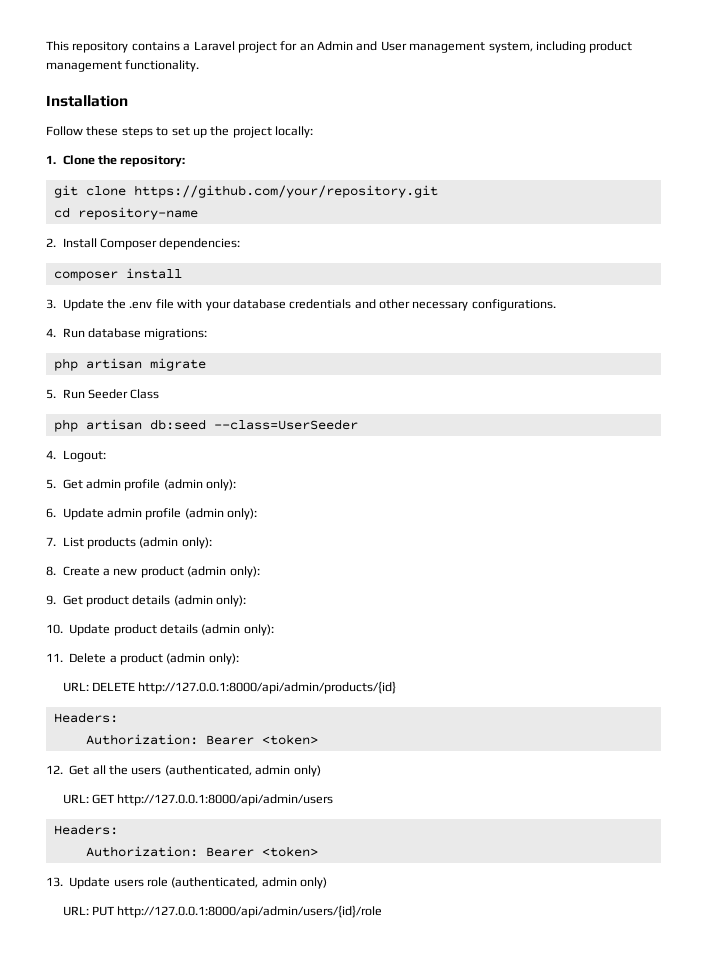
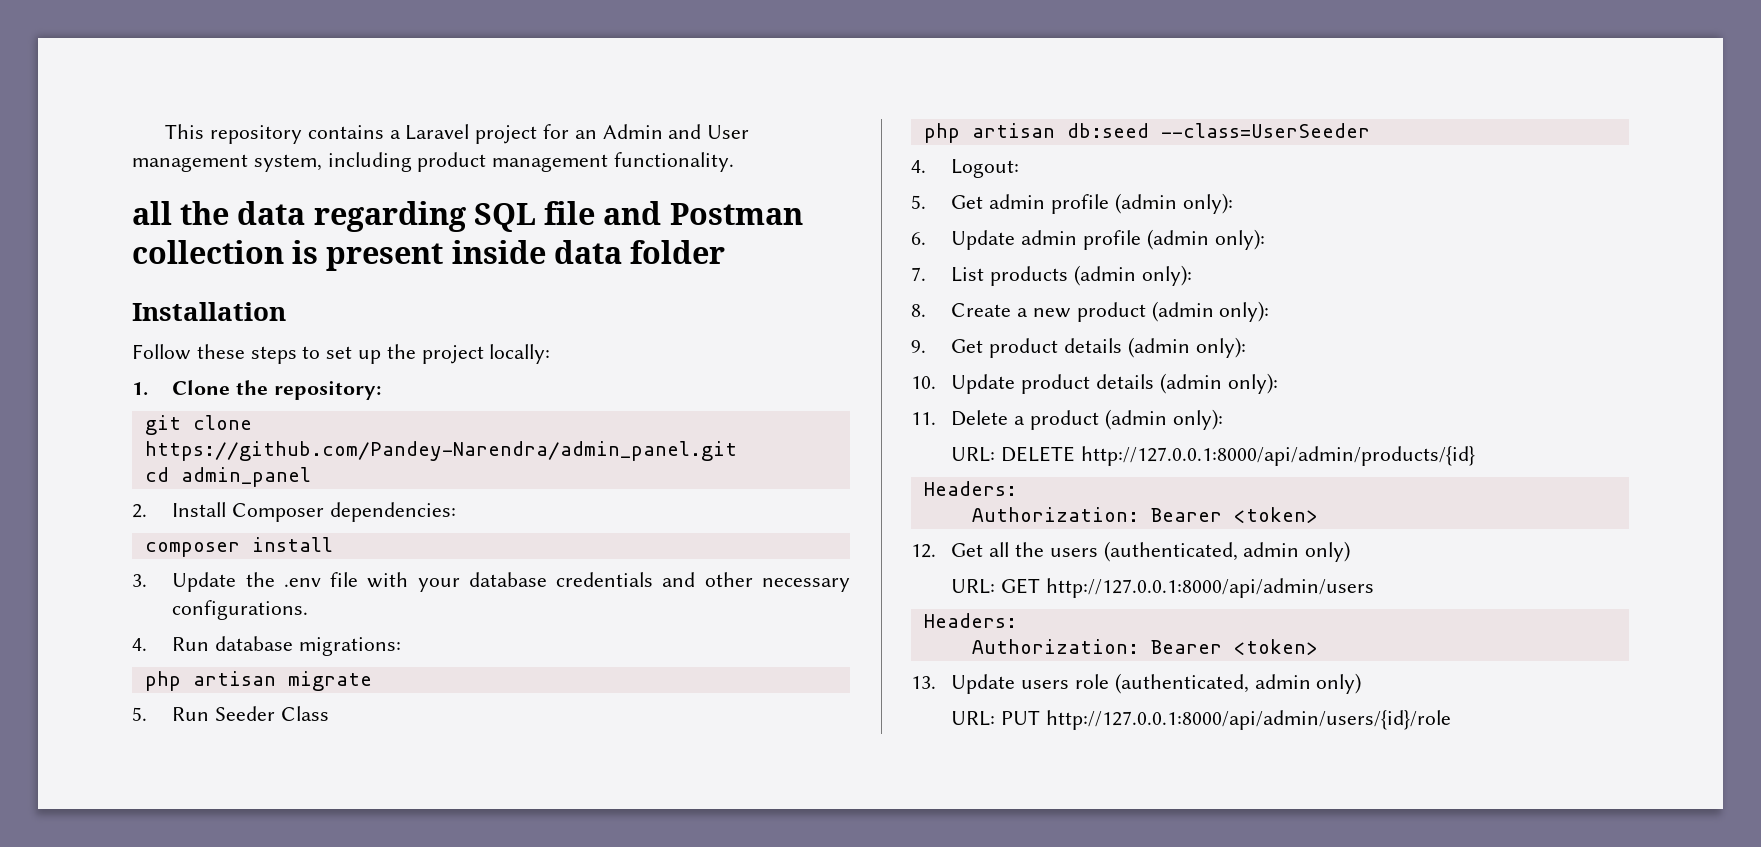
(200, 66) none -> [132,201,803,232] [132,240,726,271] // all the data regarding SQL file and Postman collection is present inside data folder
[133,185,438,198] https://github.com/your/repository.git -> [144,441,737,461] https://github.com/Pandey-Narendra/admin_panel.git
[77,207,198,220] repository-name -> [180,467,311,487] admin_panel

